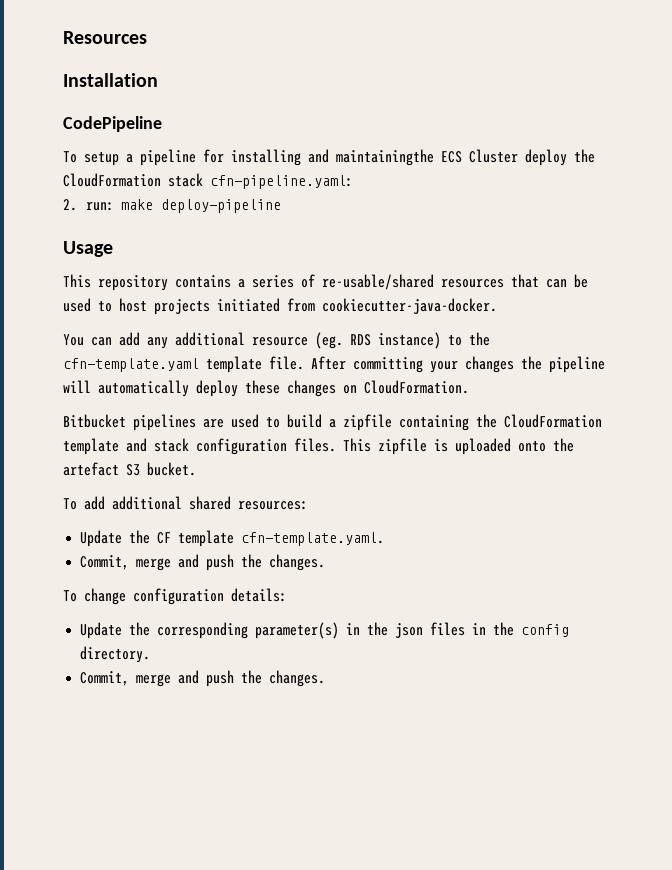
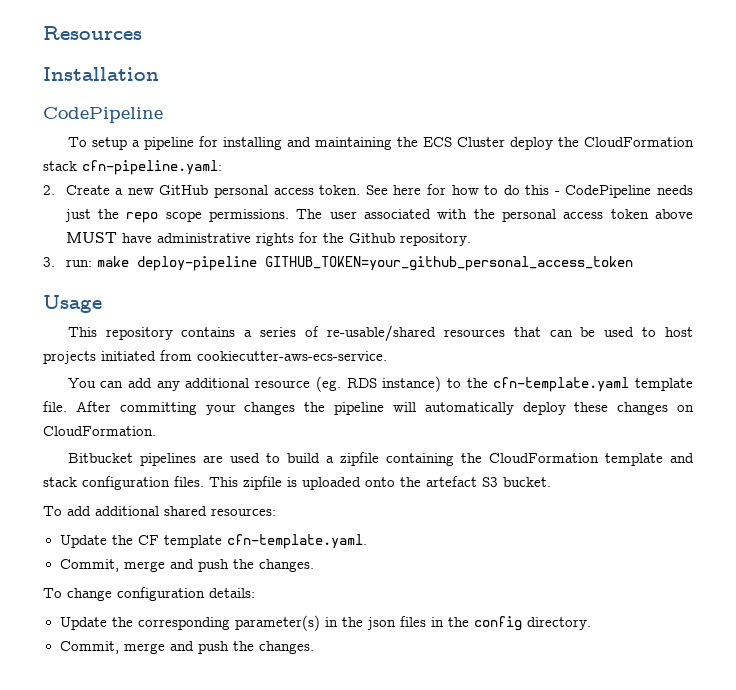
[336,149,434,166] maintainingthe -> [314,137,418,150] maintaining the
(77, 205) none -> [65,184,693,198] [64,209,693,223] [65,232,471,246] [43,257,55,267] Create a new GitHub personal access token. See here for how to do this - CodePipeline needs just the repo scope permissions. The user associated with the personal access token above MUST have administrative rights for the Github repository. // 3.
(282, 206) none -> [264,256,633,271] GITHUB_TOKEN=your_github_personal_access_token
[322,298,497,314] cookiecutter-java-docker. -> [197,351,387,361] cookiecutter-aws-ecs-service.

